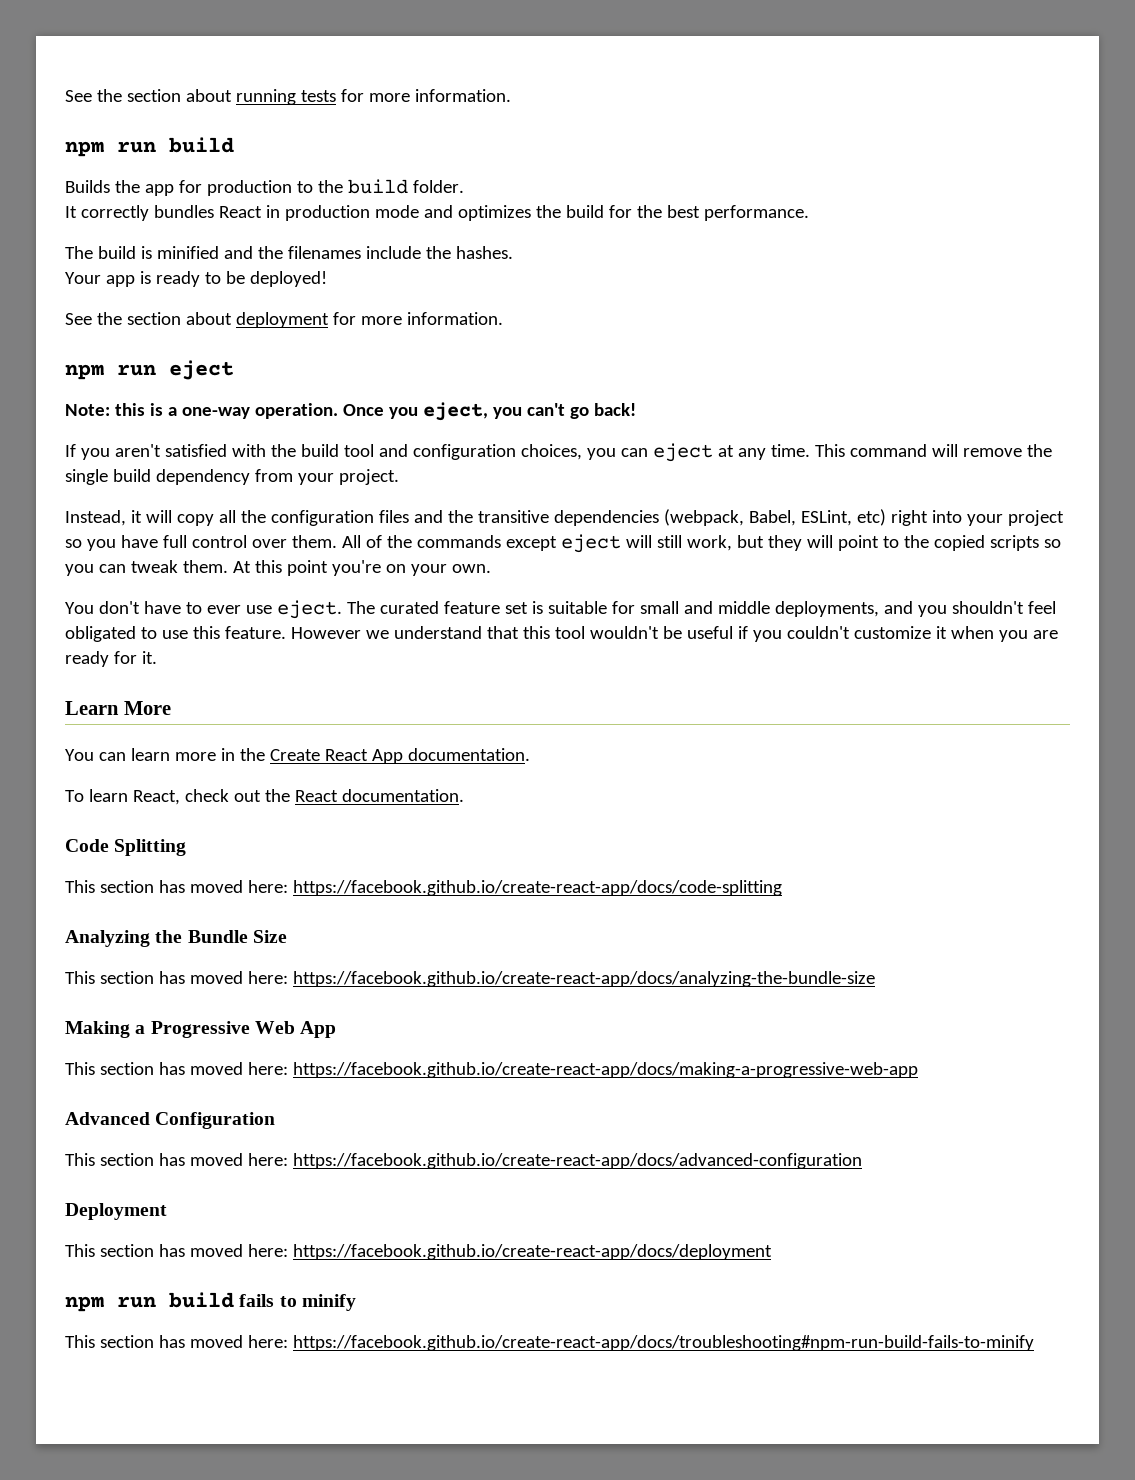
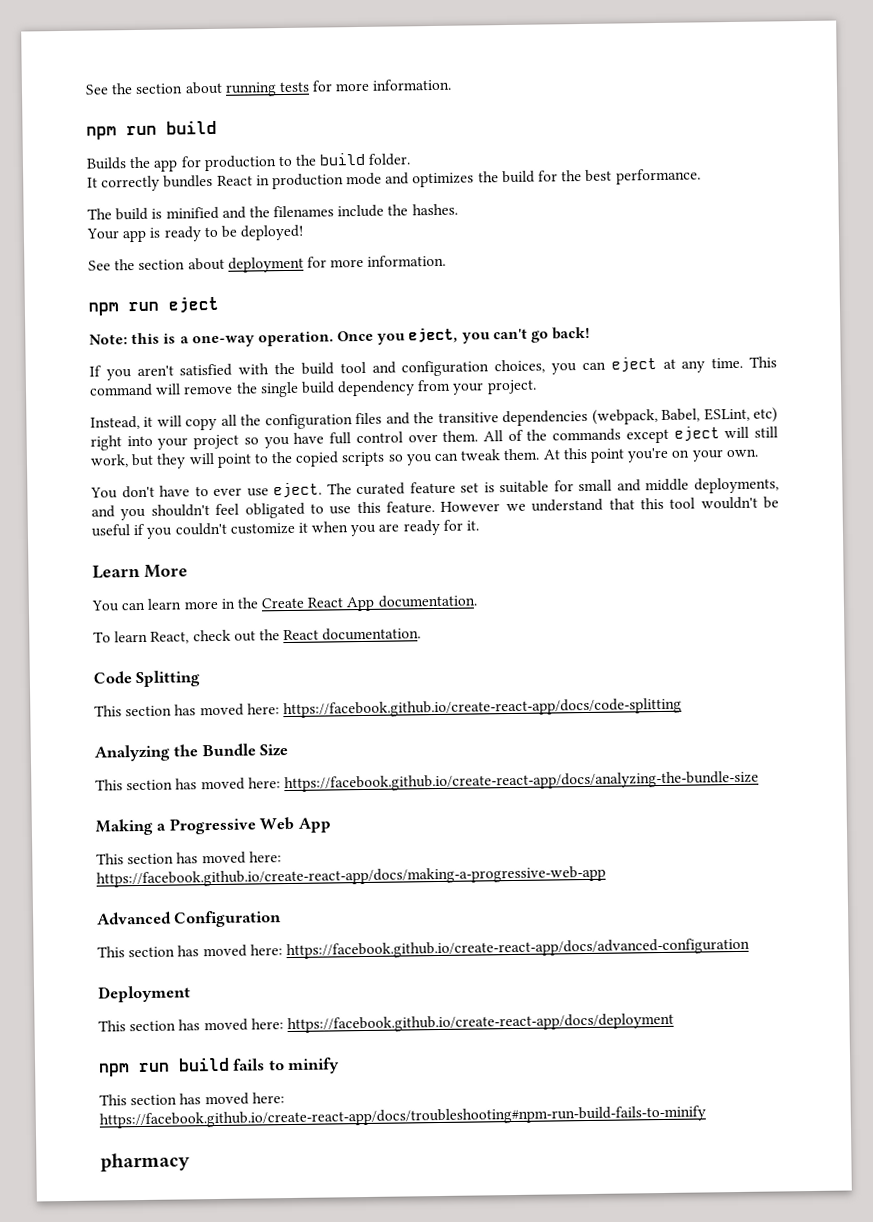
(1034, 1343) none -> [100,1152,190,1172] // pharmacy

